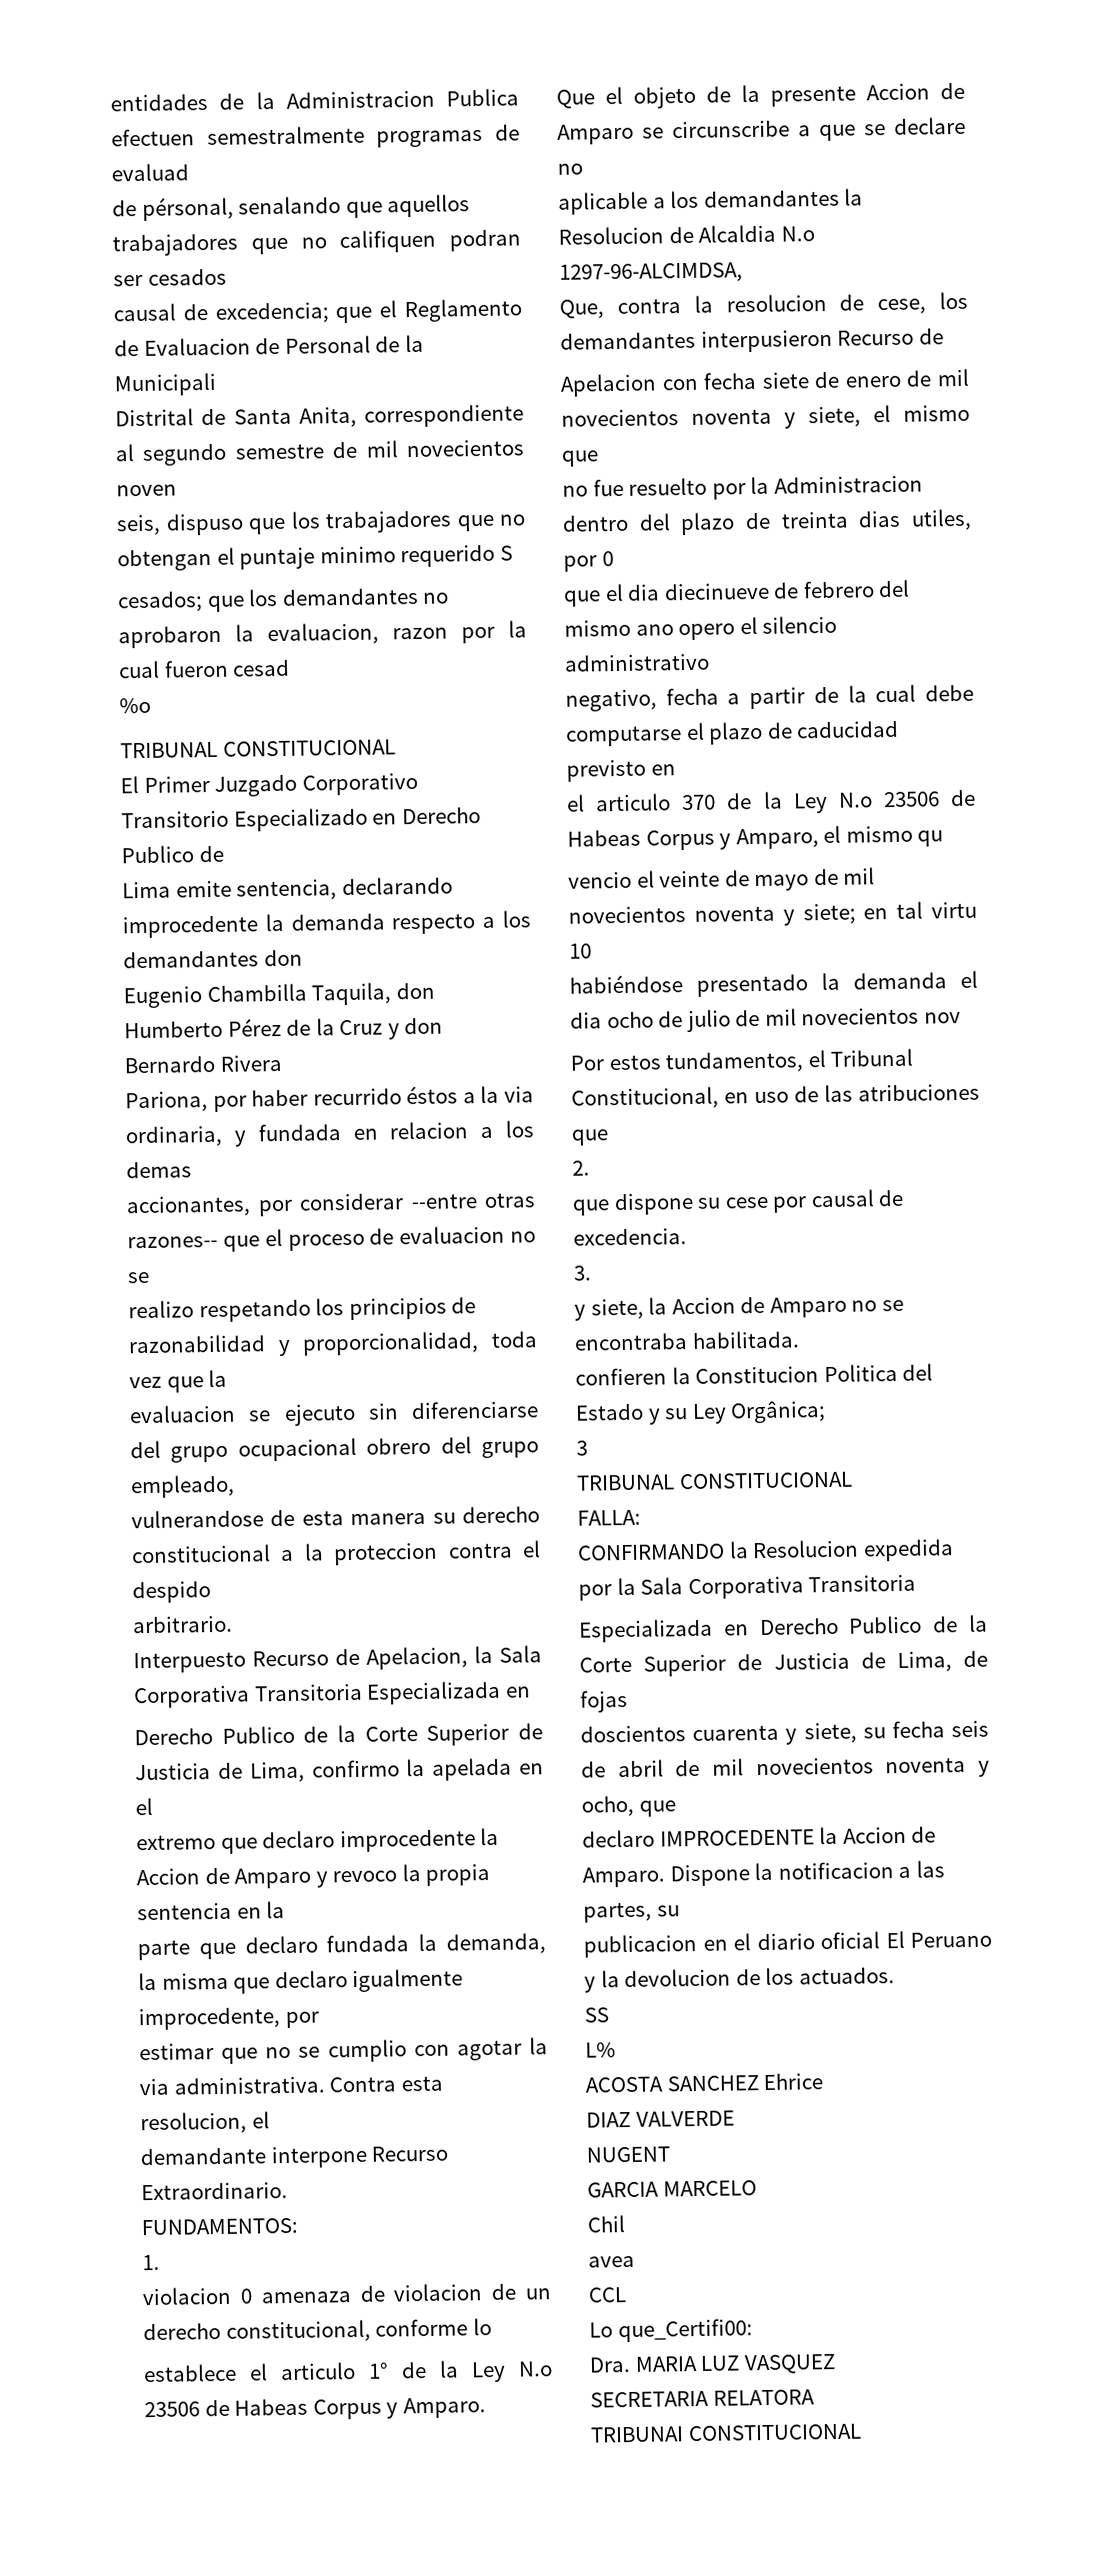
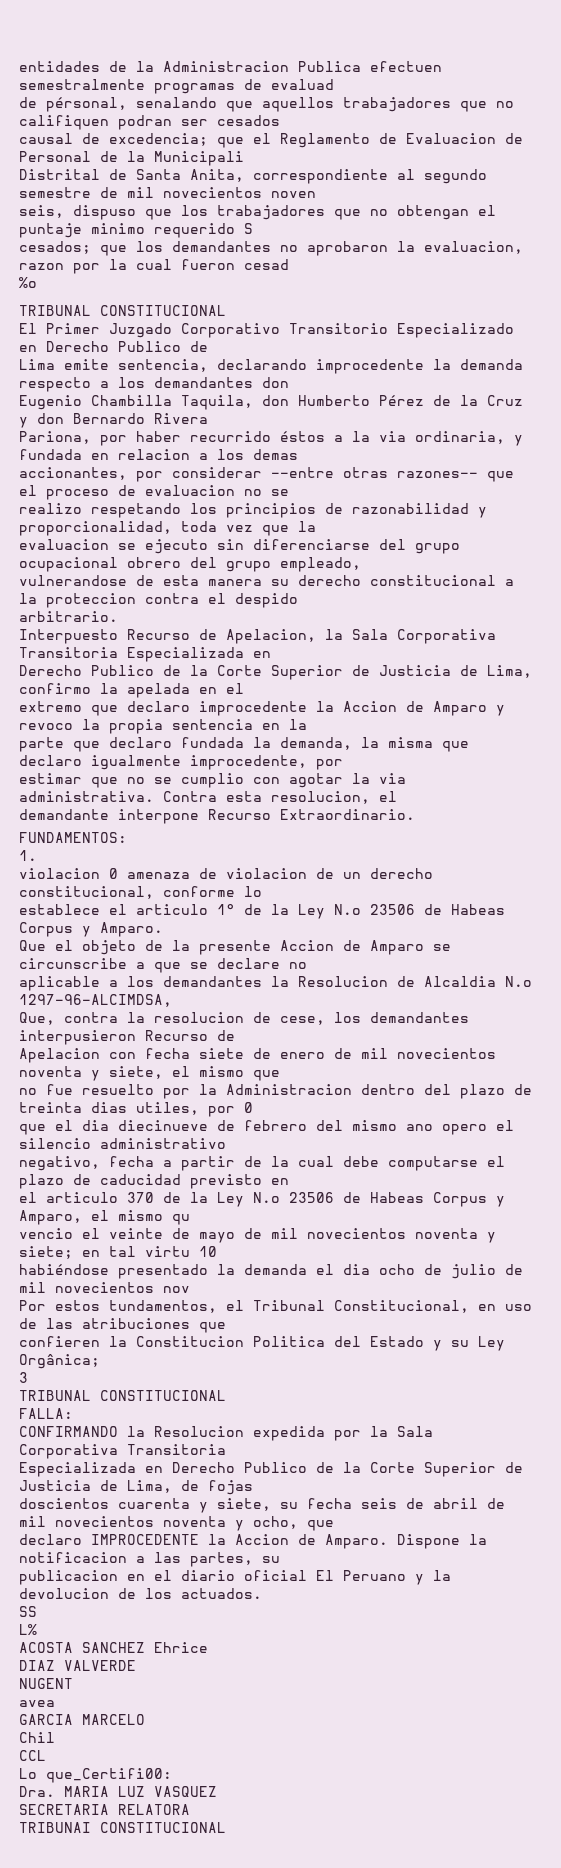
[572,1160,590,1176] [572,1189,905,1216] [573,1228,687,1246] [573,1265,592,1281] [574,1296,904,1321] [574,1330,800,1351] // 2. // que dispone su cese por causal de excedencia. // 3. // y siete, la Accion de Amparo no se encontraba habilitada. -> (226, 1327) none
(670, 2154) none -> [19,1700,55,1707] // avea
[588,2255,635,2268] // avea -> (55, 1737) none

